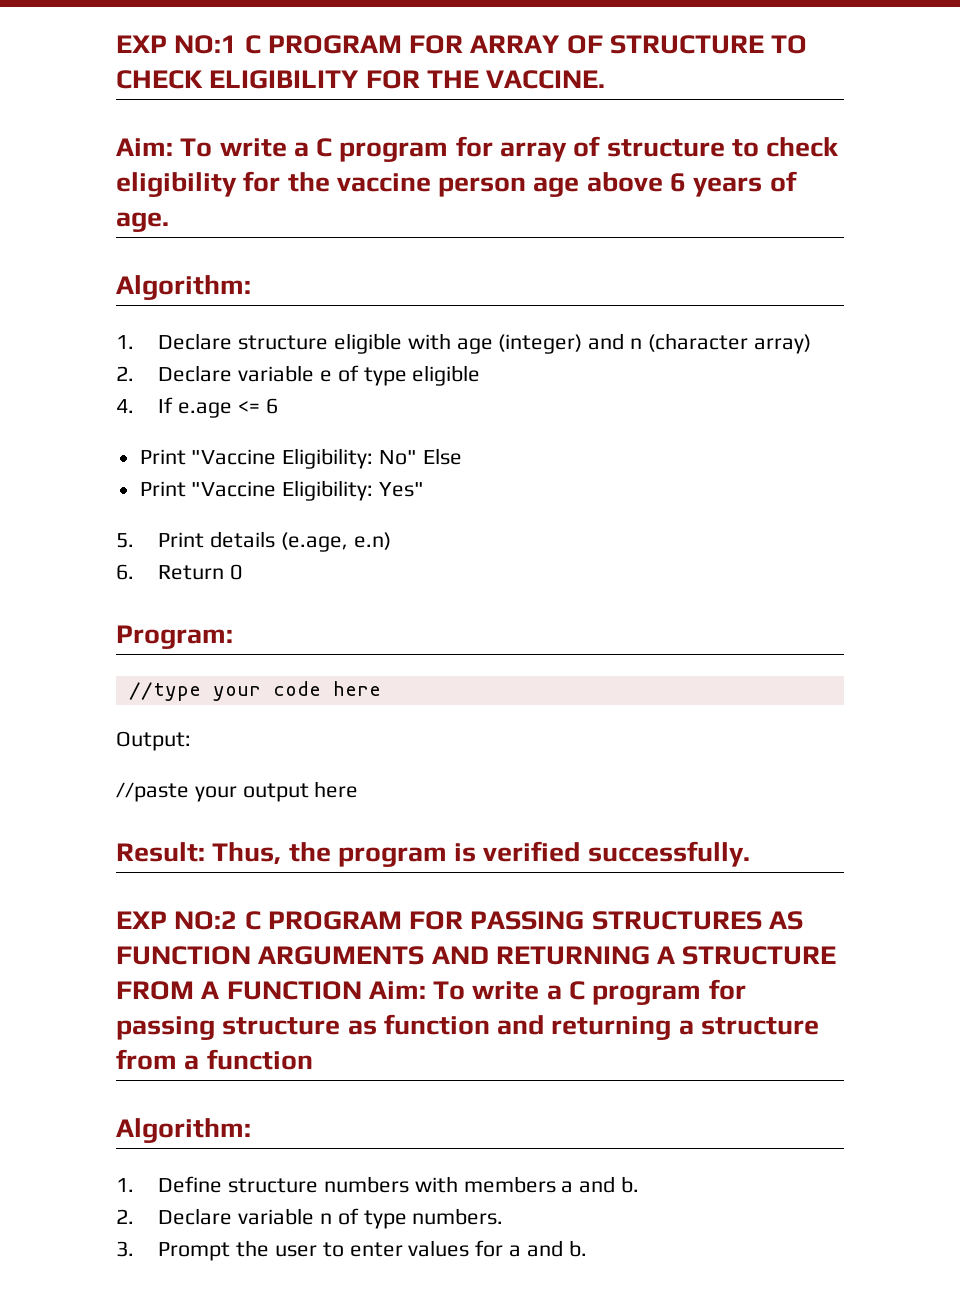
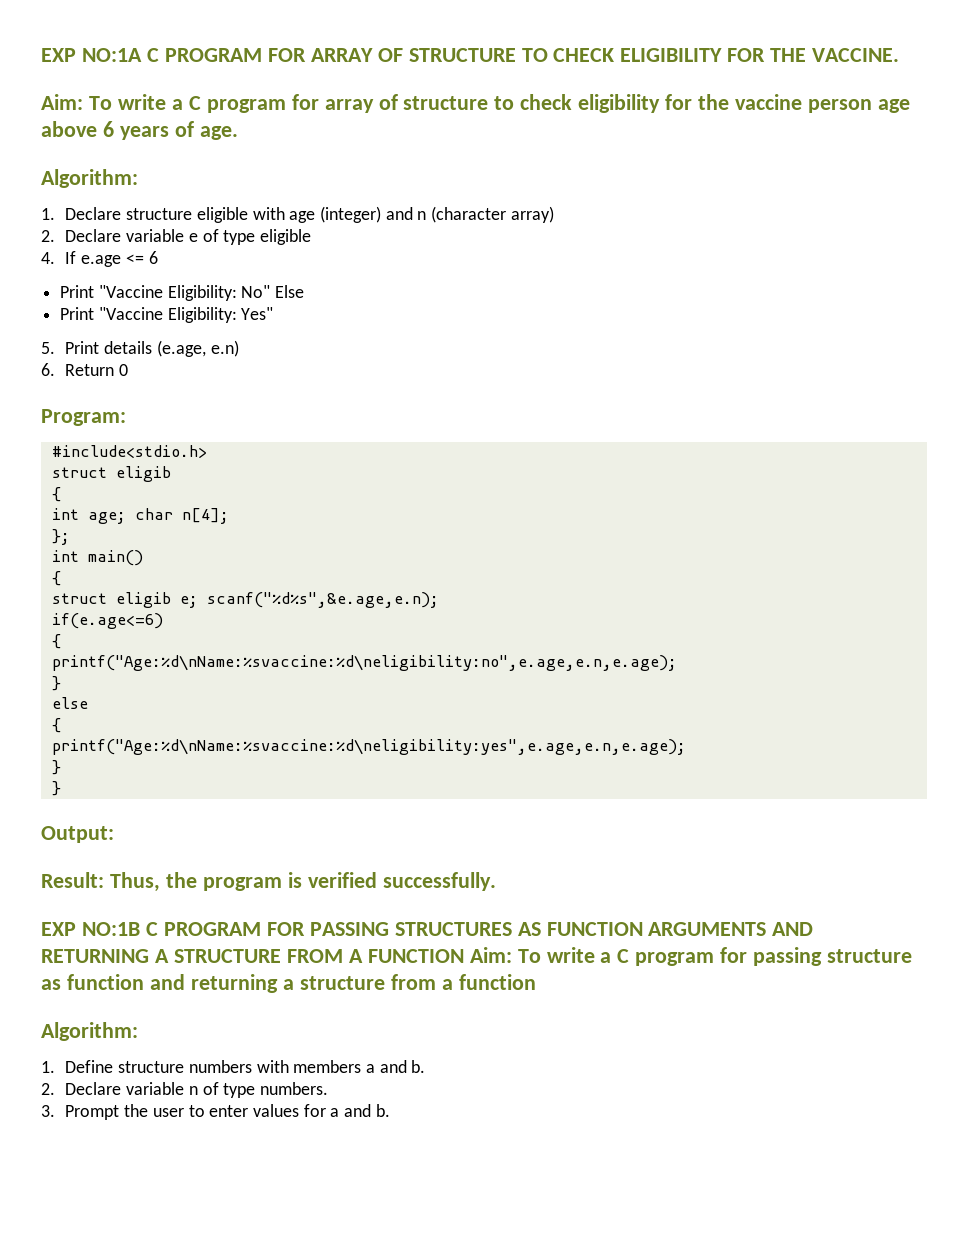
[116,35,238,54] EXP NO:1 -> [41,48,142,62] EXP NO:1A
[128,681,381,701] [116,731,191,751] [116,781,359,802] //type your code here // Output: // //paste your output here -> [51,445,207,458] [51,466,171,482] [51,487,61,502] [51,508,229,524] [51,529,70,545] [51,550,143,566] [51,571,61,586] [51,592,439,608] [51,613,163,629] [51,634,61,649] [51,655,677,671] [51,676,61,691] [51,697,88,709] [51,718,61,733] [51,739,686,755] [51,760,61,775] [51,781,61,796] [41,826,114,843] #include<stdio.h> // struct eligib // { // int age; char n[4]; // }; // int main() // { // struct eligib e; scanf("%d%s",&e.age,e.n); // if(e.age<=6) // { // printf("Age:%d\nName:%svaccine:%d\neligibility:no",e.age,e.n,e.age); // } // else // { // printf("Age:%d\nName:%svaccine:%d\neligibility:yes",e.age,e.n,e.age); // } // } // Output:
[174,911,238,930] NO:2 -> [81,922,140,936] NO:1B

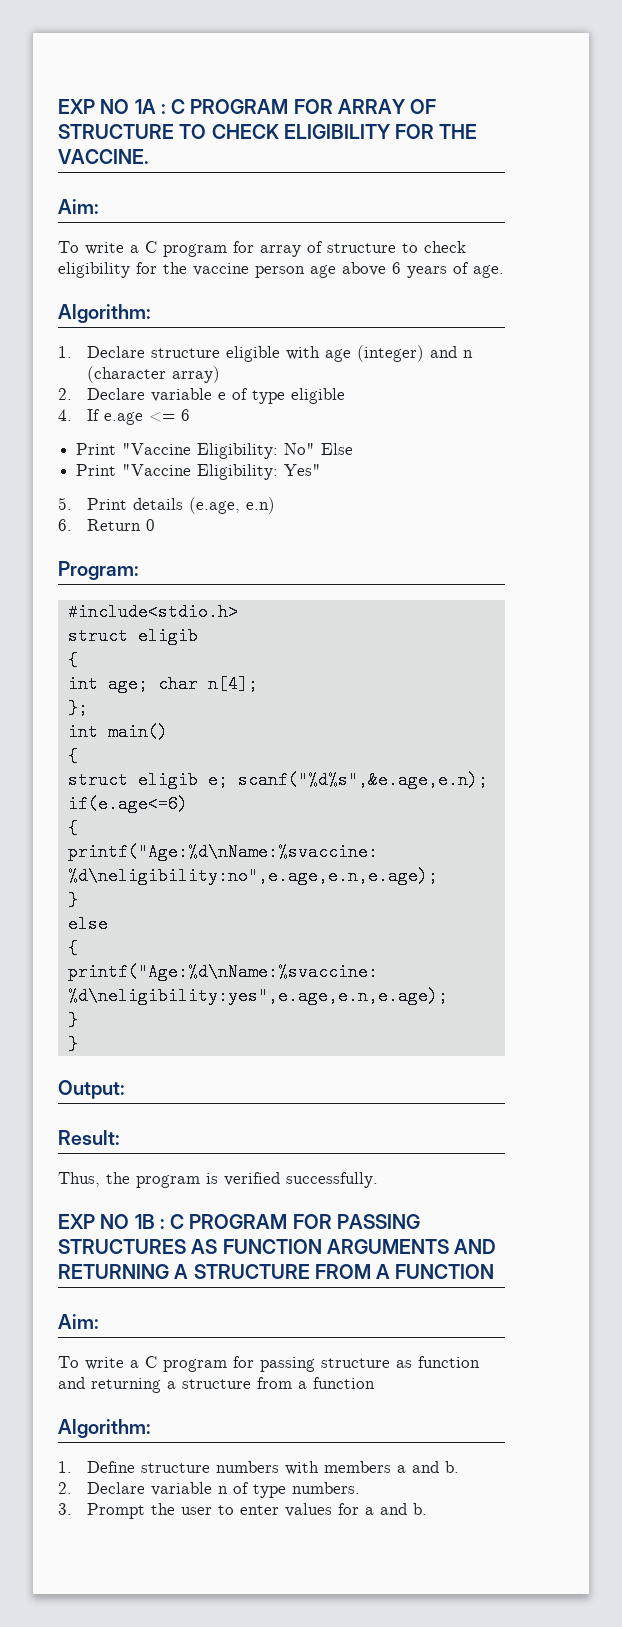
[41,48,142,62] EXP NO:1A -> [58,99,166,114] EXP NO 1A :
(83, 102) none -> (99, 206) //
(104, 880) none -> (120, 1137) //
[81,922,140,936] NO:1B -> [100,1214,165,1229] NO 1B :
[469,947,512,963] Aim: -> [58,1314,99,1329] // Aim: //

